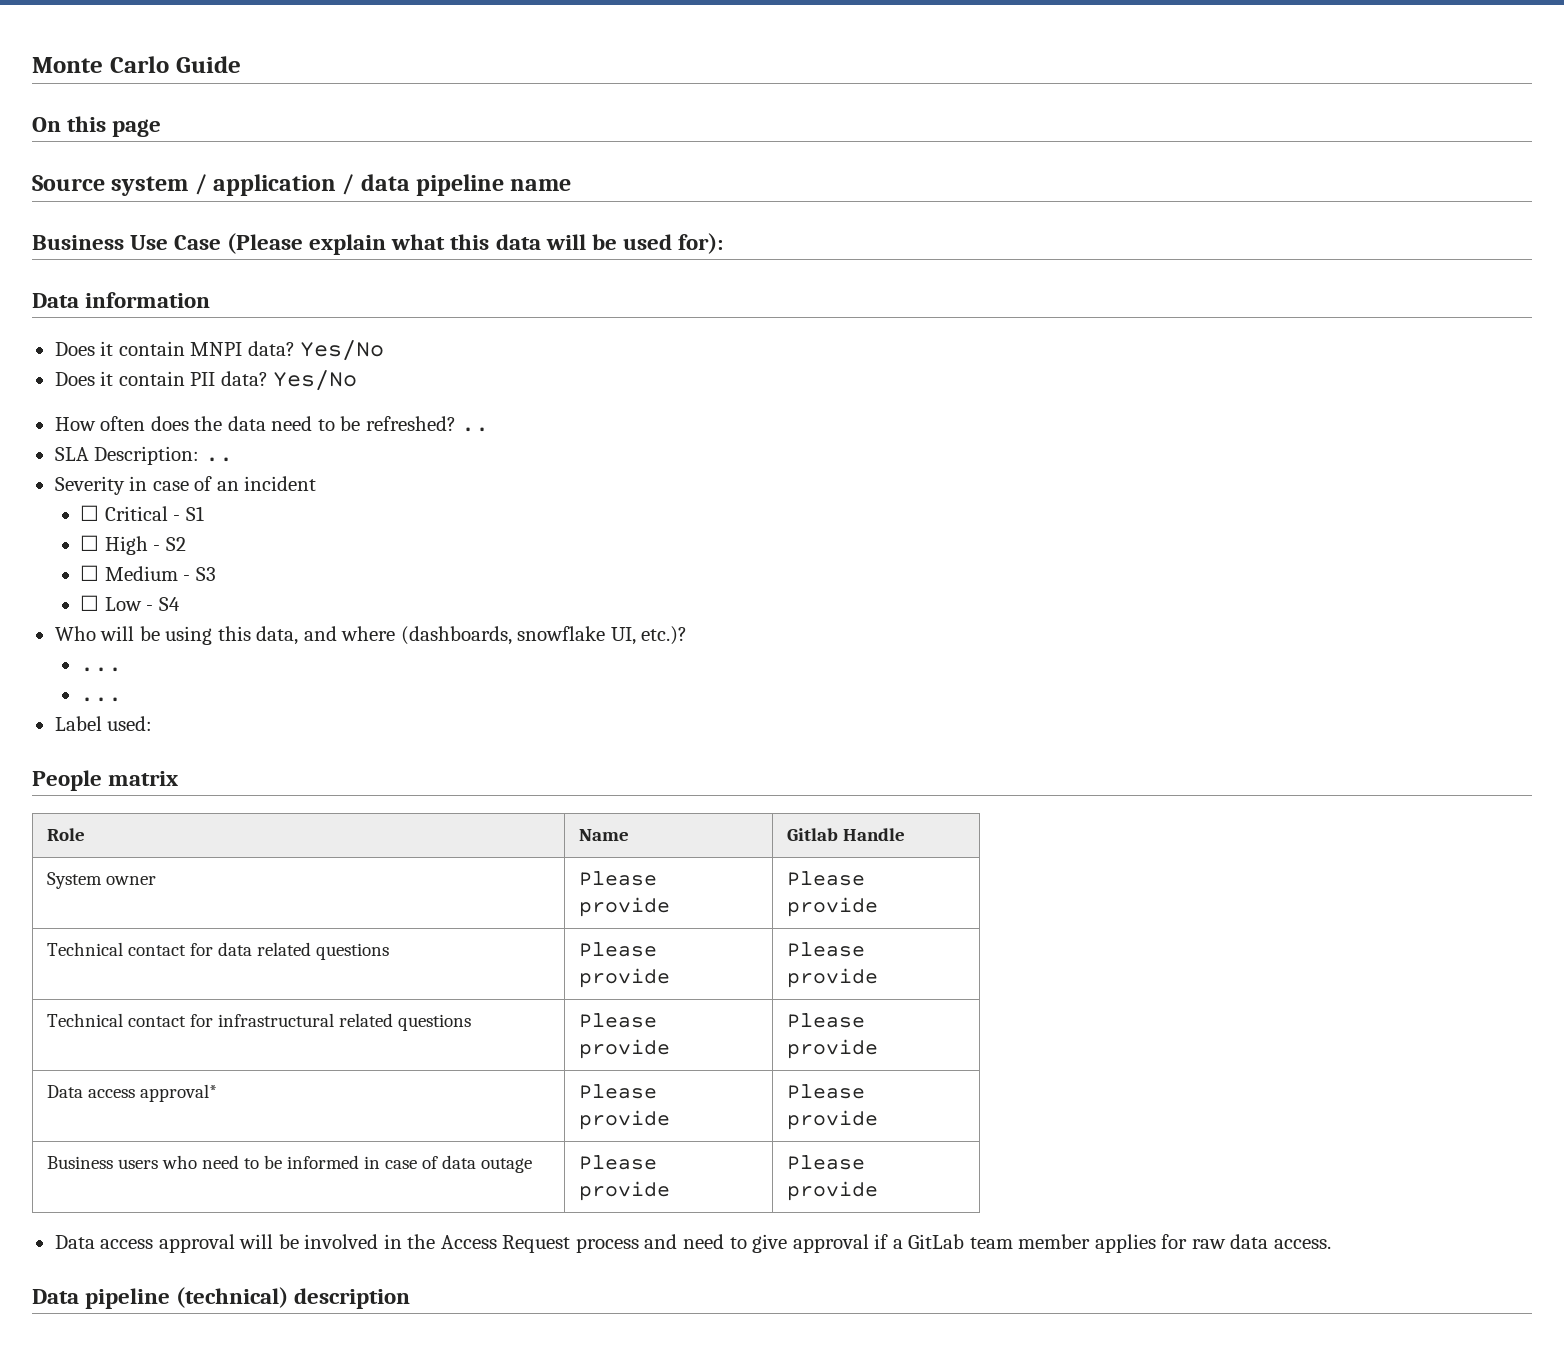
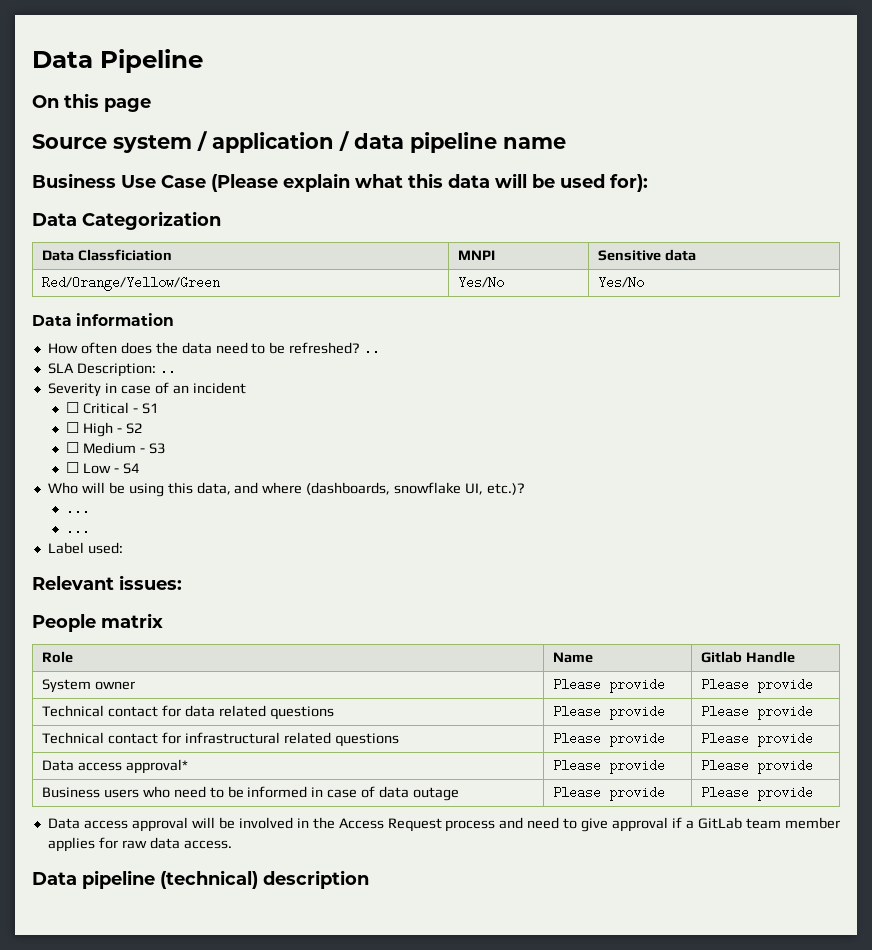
[32,56,241,73] Monte Carlo Guide -> [32,49,203,73] Data Pipeline
[85,292,211,308] [54,340,385,361] [54,370,358,391] information // Does it contain MNPI data? Yes/No // Does it contain PII data? Yes/No -> [82,211,221,230] [41,249,172,261] [457,250,495,260] [597,249,696,261] [41,276,220,291] [457,276,504,289] [597,276,644,289] [32,313,175,326] Categorization // Data Classficiation | MNPI | Sensitive data // Red/Orange/Yellow/Green | Yes/No | Yes/No // Data information
(153, 723) none -> [32,575,182,590] // Relevant issues:

